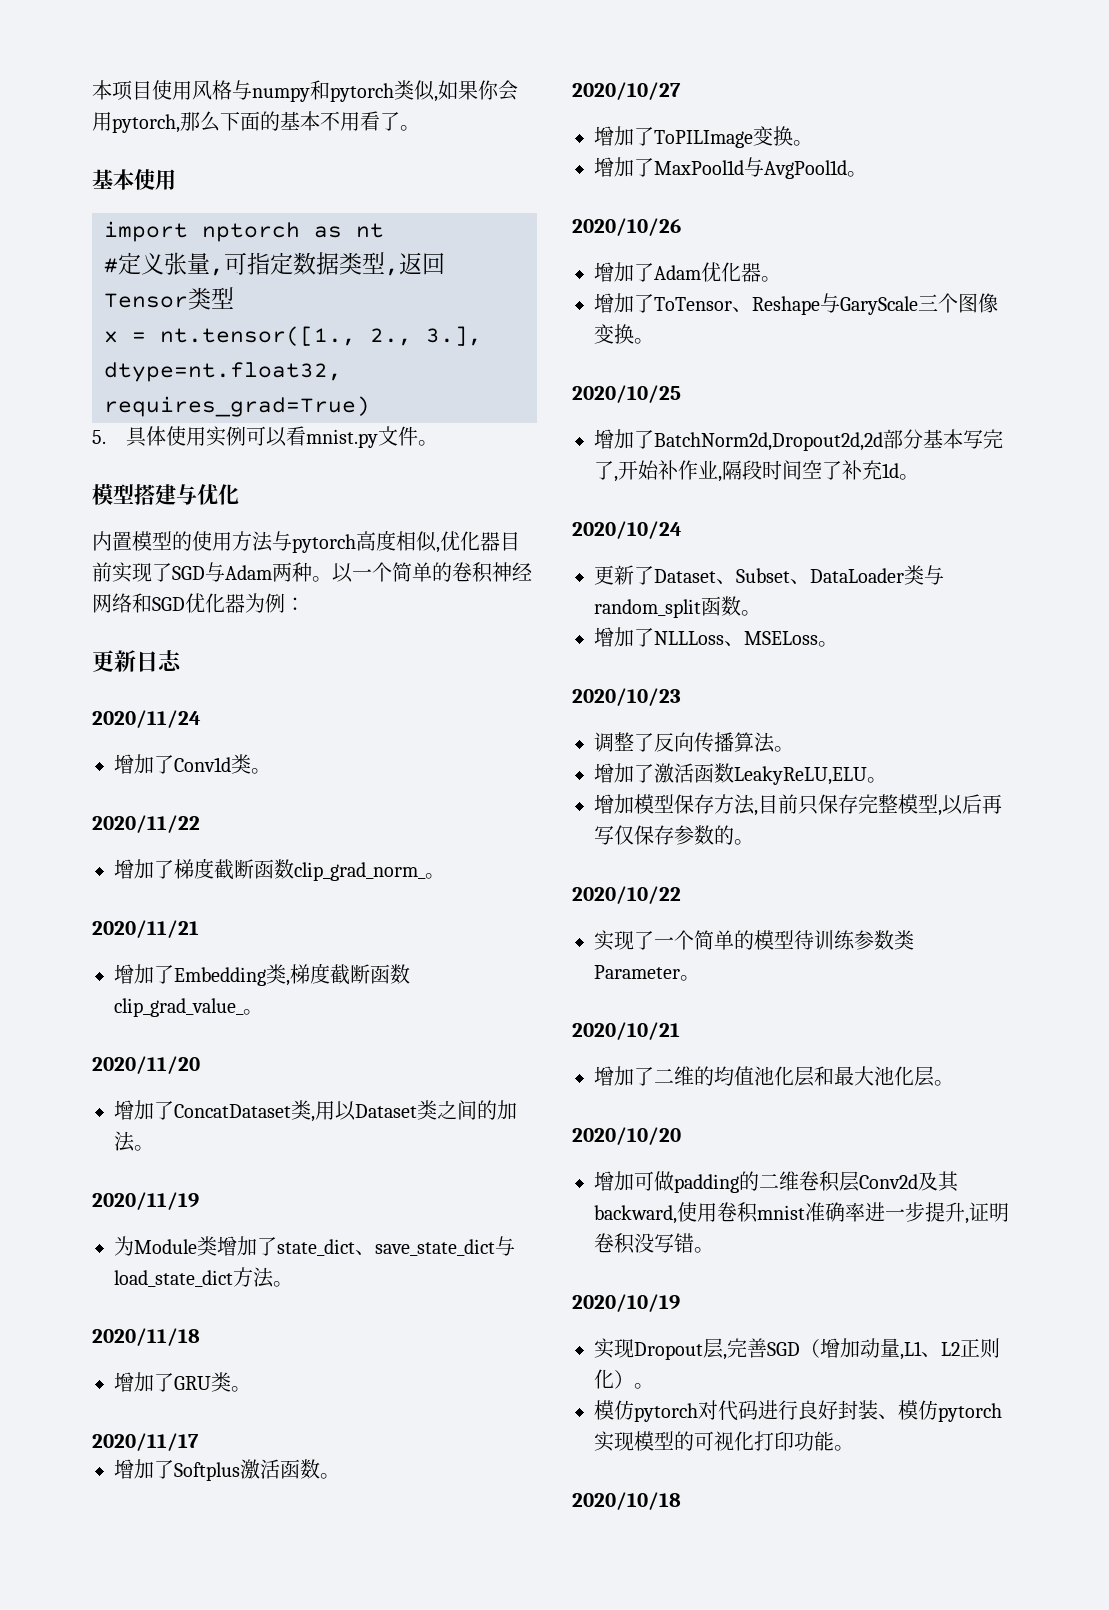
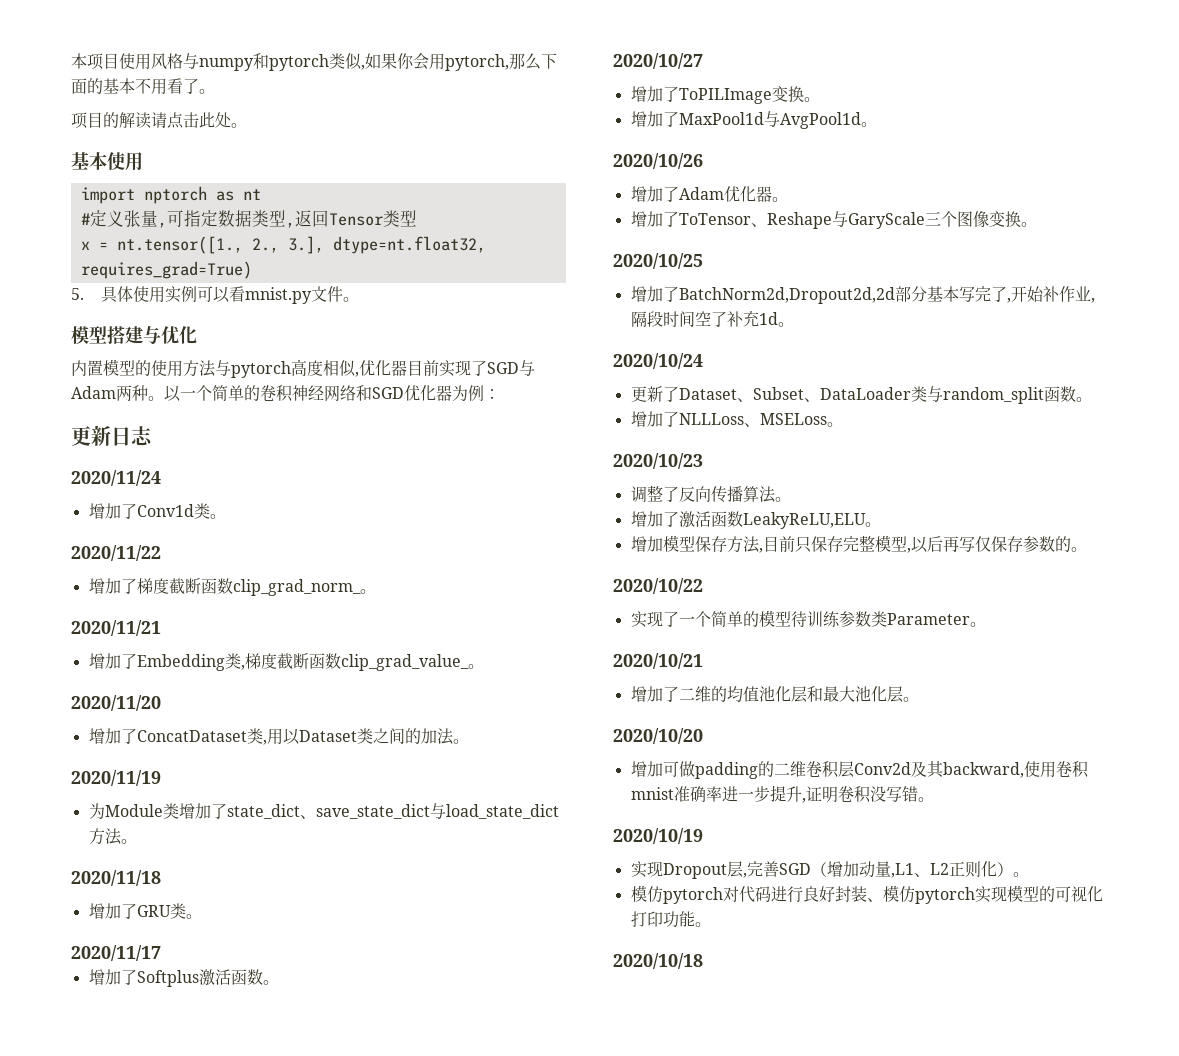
(420, 128) none -> [71,112,247,129] // 项目的解读请点击此处。

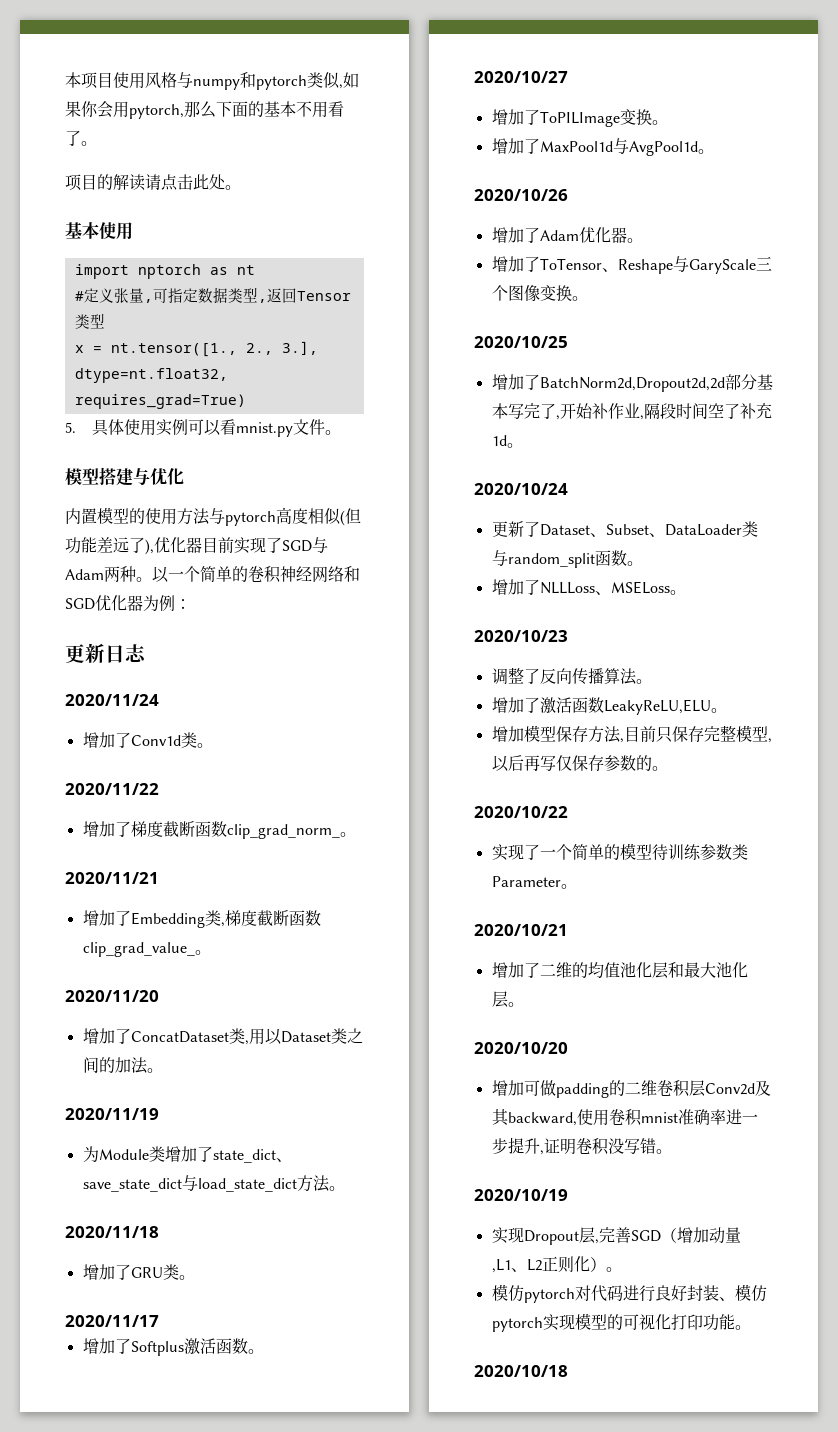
[355,372,359,377] , -> [340,508,361,526] [65,537,154,555] (但功能差远了),

